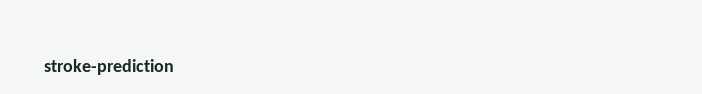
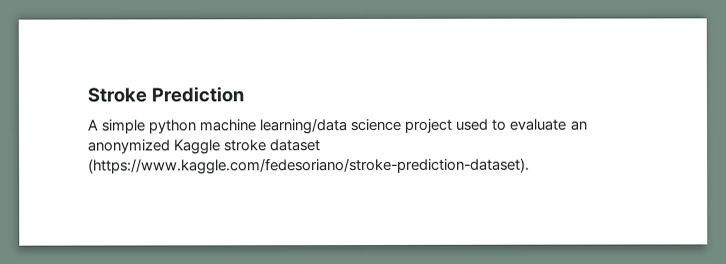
[44,59,174,75] stroke-prediction -> [87,86,245,103] [87,118,587,135] [88,139,322,155] [88,157,530,175] Stroke Prediction // A simple python machine learning/data science project used to evaluate an anonymized Kaggle stroke dataset (https://www.kaggle.com/fedesoriano/stroke-prediction-dataset).

